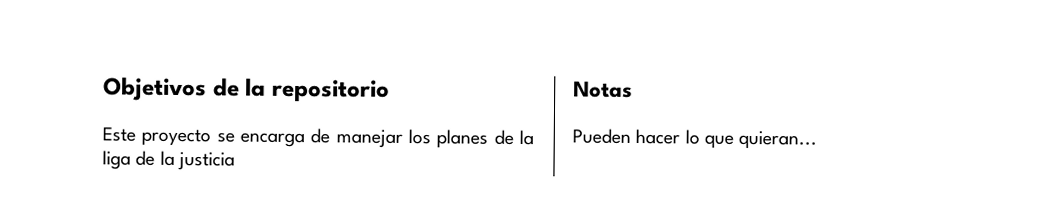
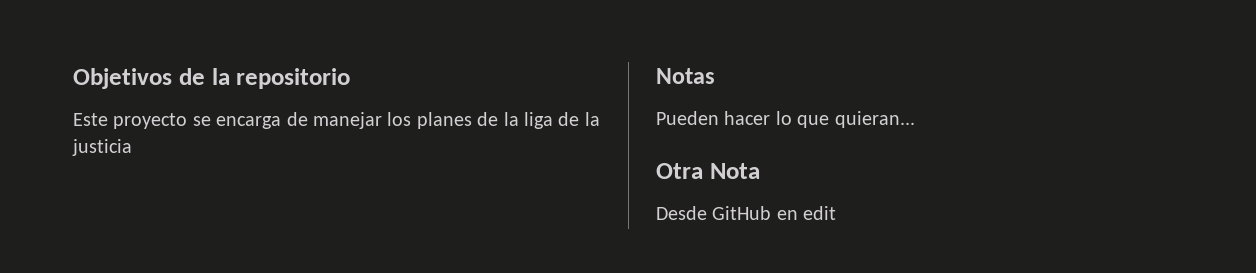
(818, 140) none -> [656,163,760,179] [656,206,837,220] // Otra Nota // Desde GitHub en edit

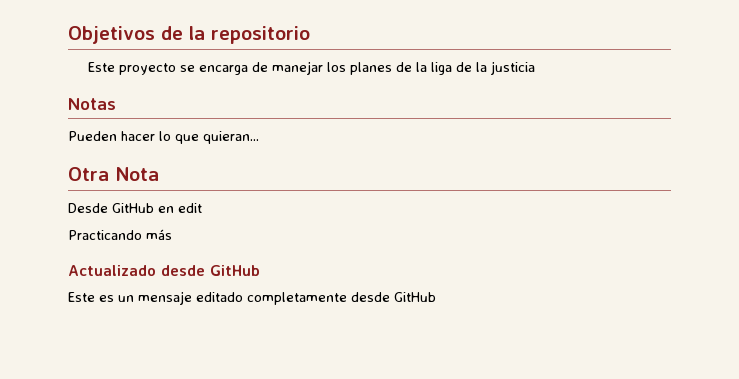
(837, 213) none -> [68,229,172,240] [68,265,260,276] [68,291,436,305] // Practicando más // Actualizado desde GitHub // Este es un mensaje editado completamente desde GitHub

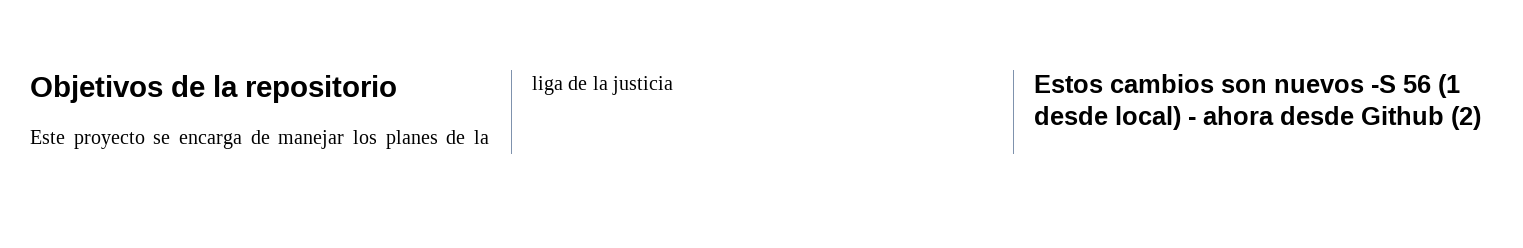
[68,98,116,110] [68,131,259,144] [68,167,159,181] [68,203,202,213] [68,229,172,240] [68,265,260,276] [68,291,436,305] Notas // Pueden hacer lo que quieran... // Otra Nota // Desde GitHub en edit // Practicando más // Actualizado desde GitHub // Este es un mensaje editado completamente desde GitHub -> [1034,74,1460,98] [1034,106,1481,130] Estos cambios son nuevos -S 56 (1 desde local) - ahora desde Github (2)

